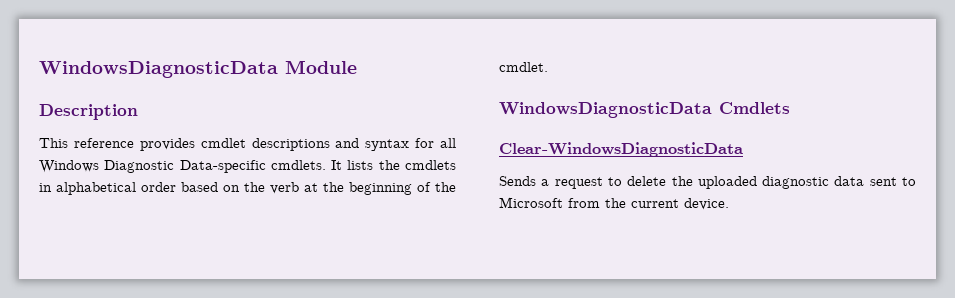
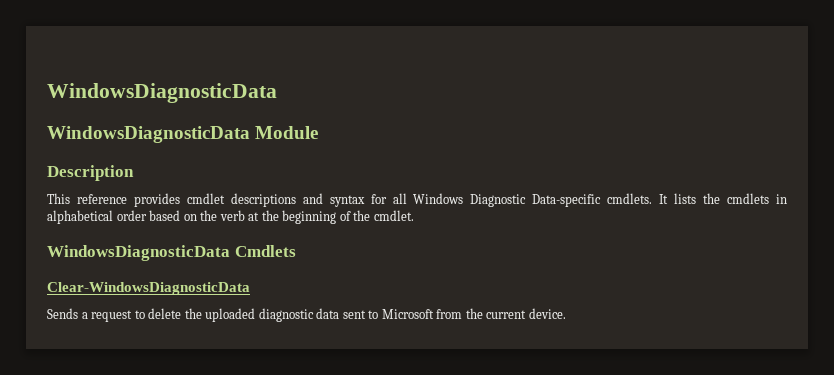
[39,61,278,78] WindowsDiagnosticData -> [47,83,277,103] [47,126,250,143] WindowsDiagnosticData // WindowsDiagnosticData

